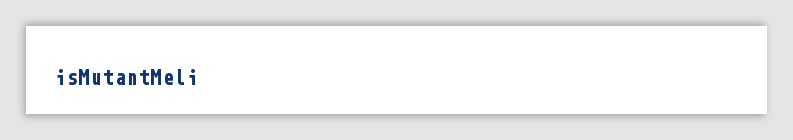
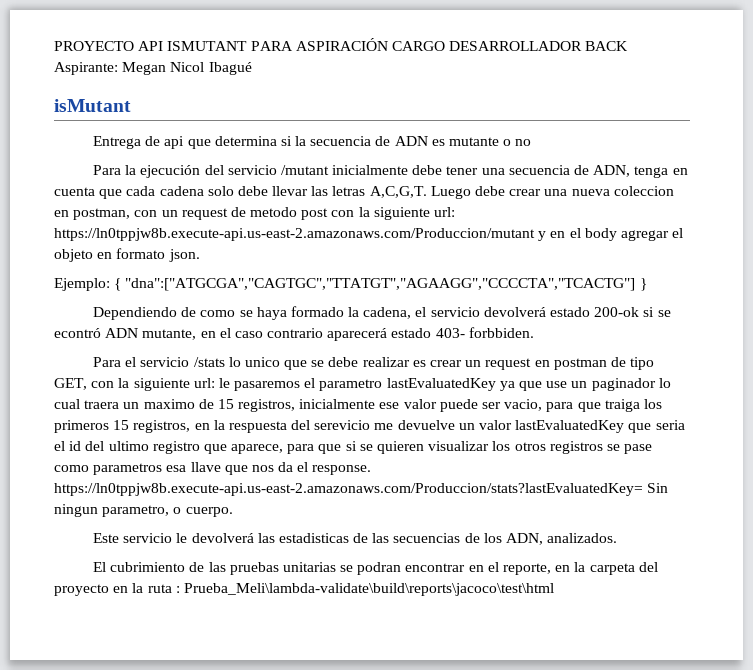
[54,69,198,85] isMutantMeli -> [54,38,629,51] [54,62,252,75] [54,99,131,112] [92,136,532,149] [92,165,688,178] [54,186,674,199] [54,207,456,220] [54,228,684,241] [54,248,200,262] [54,278,647,291] [92,306,671,320] [54,327,534,341] [92,357,655,370] [54,378,671,391] [54,399,662,412] [54,420,685,433] [54,441,653,454] [54,462,372,475] [54,483,669,496] [54,504,233,517] [92,533,618,545] [92,562,658,575] [54,583,554,596] PROYECTO API ISMUTANT PARA ASPIRACIÓN CARGO DESARROLLADOR BACK Aspirante: Megan Nicol Ibagué // isMutant // Entrega de api que determina si la secuencia de ADN es mutante o no // Para la ejecución del servicio /mutant inicialmente debe tener una secuencia de ADN, tenga en cuenta que cada cadena solo debe llevar las letras A,C,G,T. Luego debe crear una nueva coleccion en postman, con un request de metodo post con la siguiente url: https://ln0tppjw8b.execute-api.us-east-2.amazonaws.com/Produccion/mutant y en el body agregar el objeto en formato json. // Ejemplo: { "dna":["ATGCGA","CAGTGC","TTATGT","AGAAGG","CCCCTA","TCACTG"] } // Dependiendo de como se haya formado la cadena, el servicio devolverá estado 200-ok si se econtró ADN mutante, en el caso contrario aparecerá estado 403- forbbiden. // Para el servicio /stats lo unico que se debe realizar es crear un request en postman de tipo GET, con la siguiente url: le pasaremos el parametro lastEvaluatedKey ya que use un paginador lo cual traera un maximo de 15 registros, inicialmente ese valor puede ser vacio, para que traiga los primeros 15 registros, en la respuesta del serevicio me devuelve un valor lastEvaluatedKey que seria el id del ultimo registro que aparece, para que si se quieren visualizar los otros registros se pase como parametros esa llave que nos da el response. https://ln0tppjw8b.execute-api.us-east-2.amazonaws.com/Produccion/stats?lastEvaluatedKey= Sin ningun parametro, o cuerpo. // Este servicio le devolverá las estadisticas de las secuencias de los ADN, analizados. // El cubrimiento de las pruebas unitarias se podran encontrar en el reporte, en la carpeta del proyecto en la ruta : Prueba_Meli\lambda-validate\build\reports\jacoco\test\html

